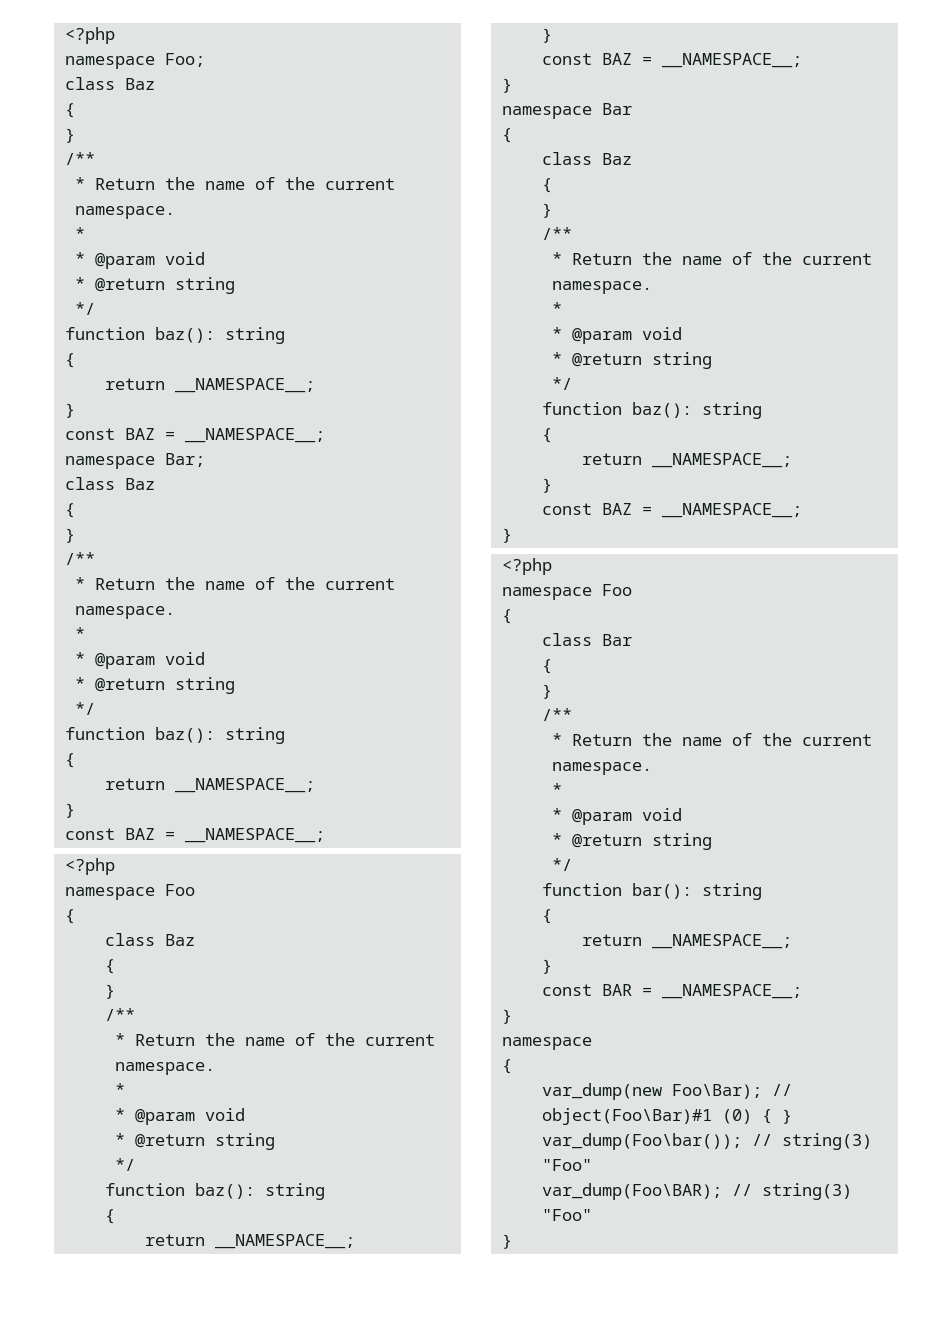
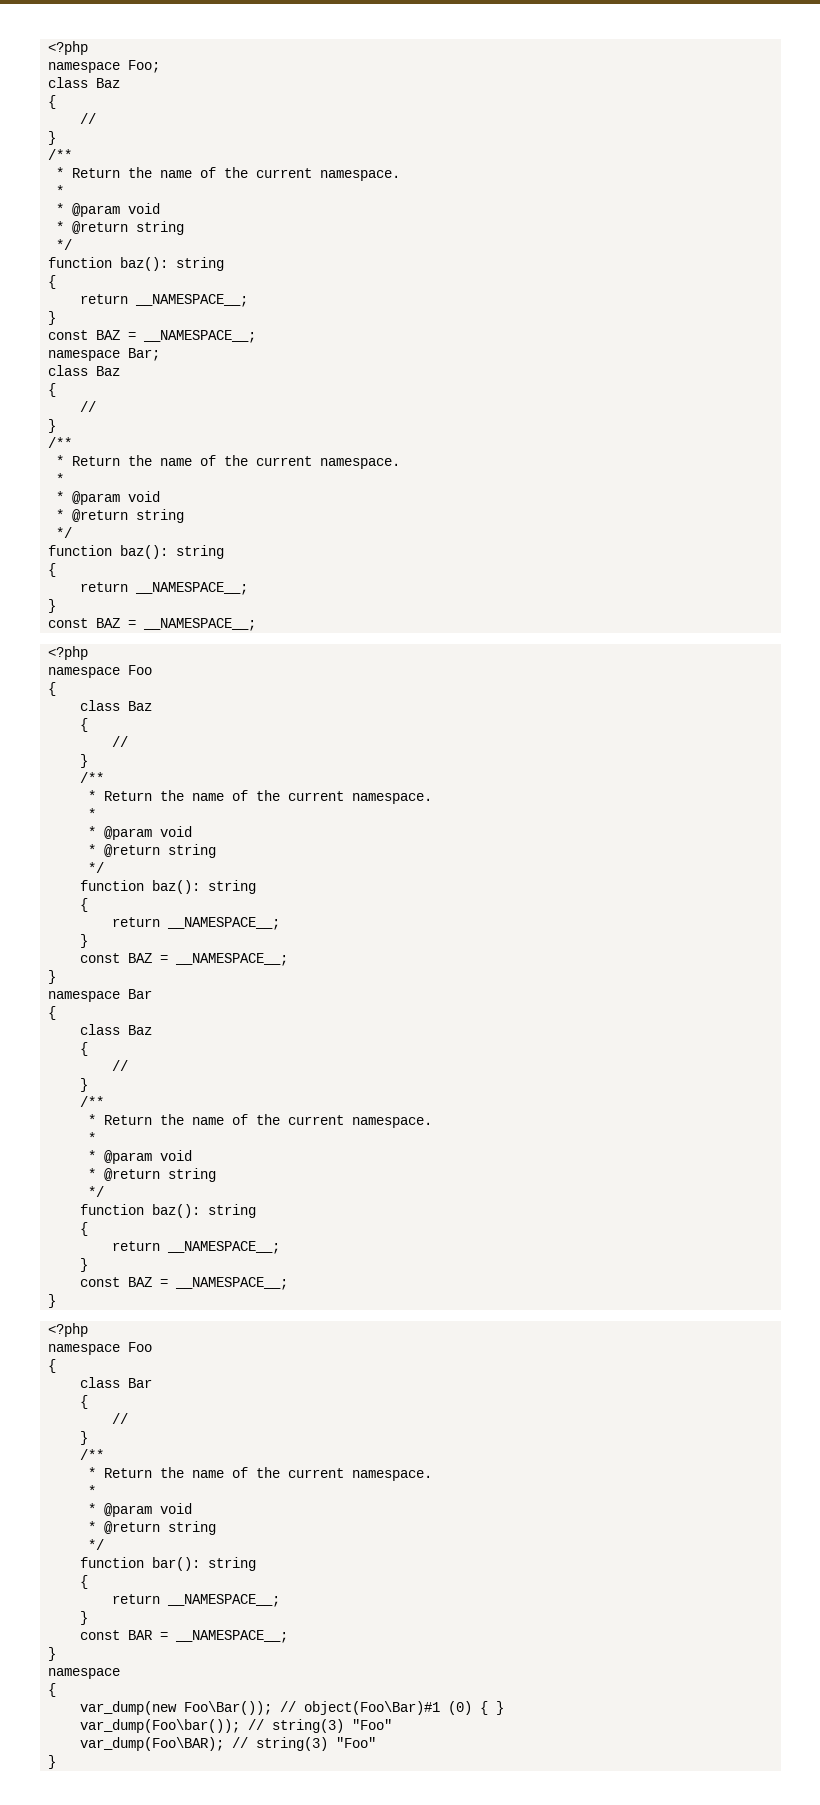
(75, 110) none -> [79,113,96,124] // //
(75, 510) none -> [79,401,96,412] // //
(115, 966) none -> [111,736,128,747] // //
(552, 185) none -> [111,1060,128,1071] // //
(552, 666) none -> [111,1413,128,1424] // //
[671,1084,762,1099] Foo\Bar); -> [183,1701,272,1715] Foo\Bar());

